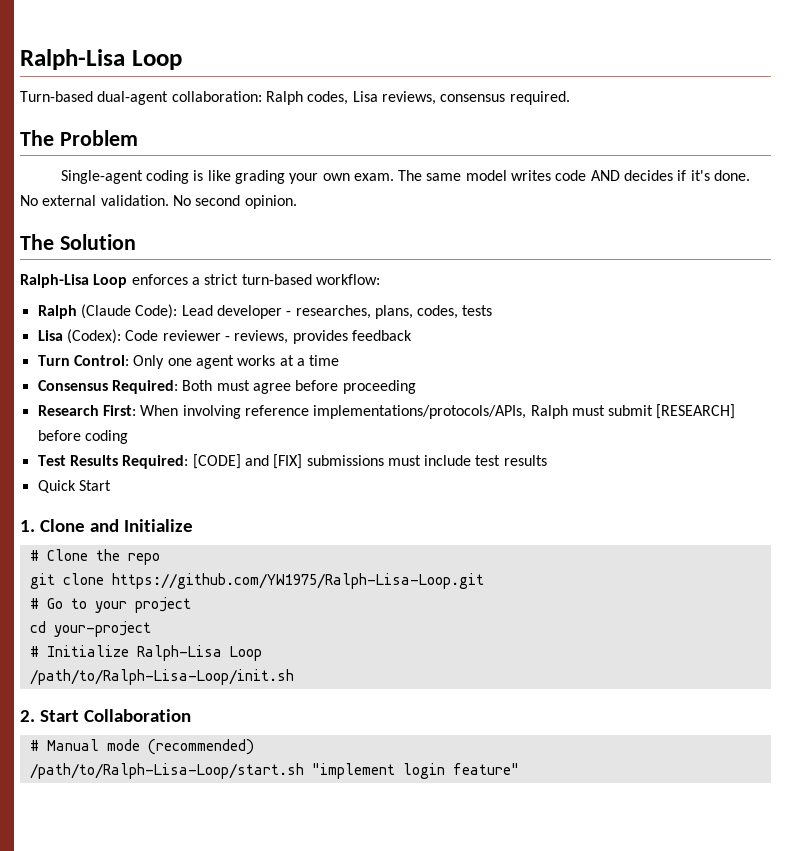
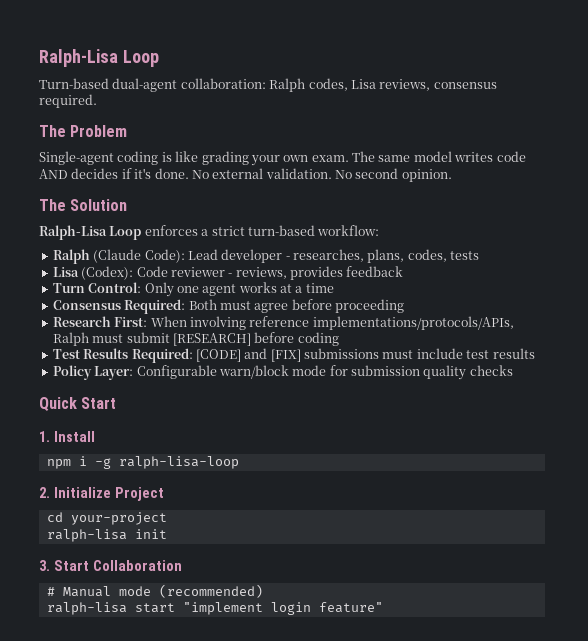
[37,480,111,493] [20,519,193,532] [29,549,160,565] [29,573,484,589] [29,597,191,613] [29,621,151,637] [29,645,262,661] [29,669,294,685] [20,710,35,722] Quick Start // 1. Clone and Initialize // # Clone the repo // git clone https://github.com/YW1975/Ralph-Lisa-Loop.git // # Go to your project // cd your-project // # Initialize Ralph-Lisa Loop // /path/to/Ralph-Lisa-Loop/init.sh // 2. -> [52,365,513,380] [39,397,117,411] [39,431,95,442] [46,456,239,469] [39,487,164,501] [46,512,167,525] [46,529,167,542] [39,560,50,571] Policy Layer: Configurable warn/block mode for submission quality checks // Quick Start // 1. Install // npm i -g ralph-lisa-loop // 2. Initialize Project // cd your-project // ralph-lisa init // 3.
[29,763,304,779] /path/to/Ralph-Lisa-Loop/start.sh -> [46,602,175,615] ralph-lisa start

